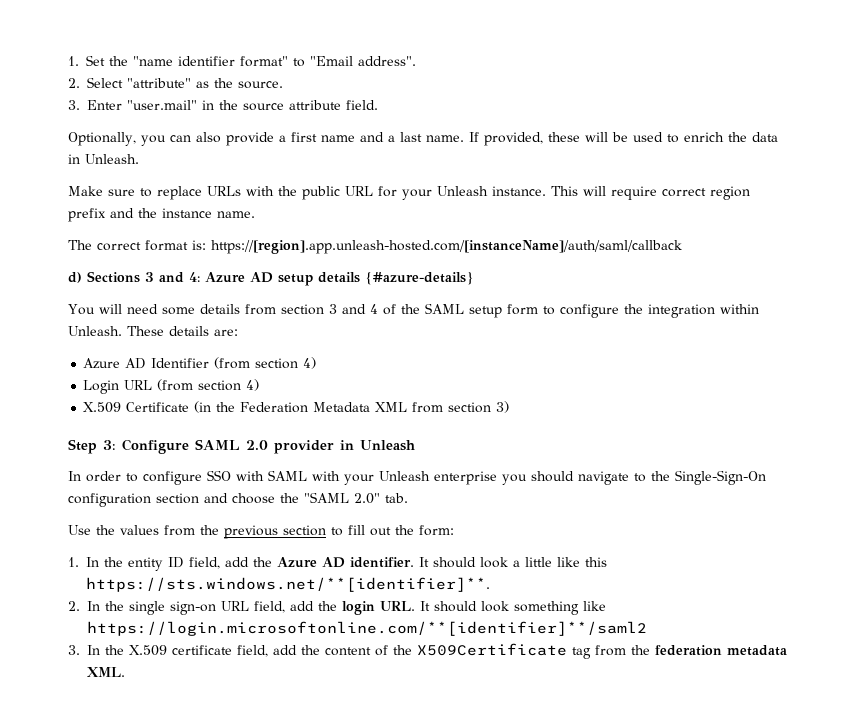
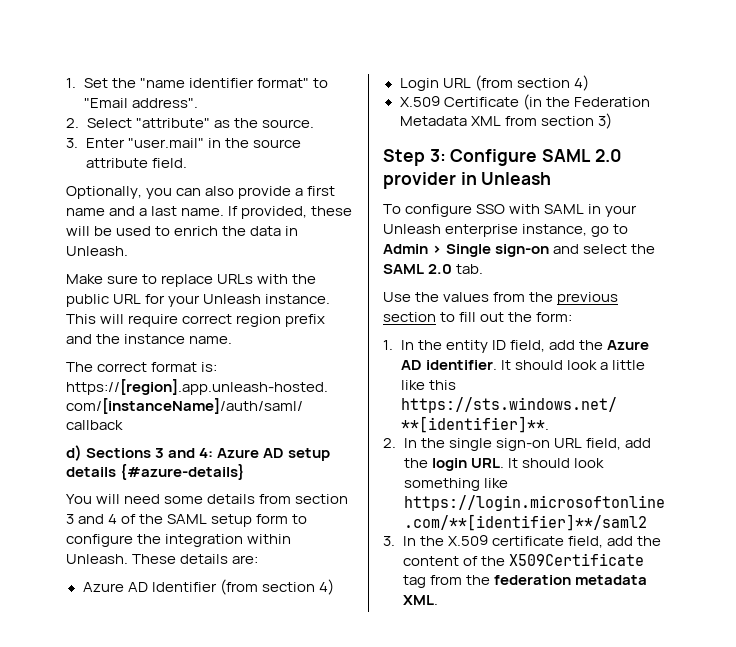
[68,471,138,482] In order to -> [383,204,401,214] To
[312,471,340,481] with -> [588,204,602,214] in
[502,470,766,485] [68,492,380,507] you should navigate to the Single-Sign-On configuration section and choose the "SAML 2.0" -> [522,224,629,237] [383,244,656,257] [383,264,453,274] instance, go to Admin > Single sign-on and select the SAML 2.0

